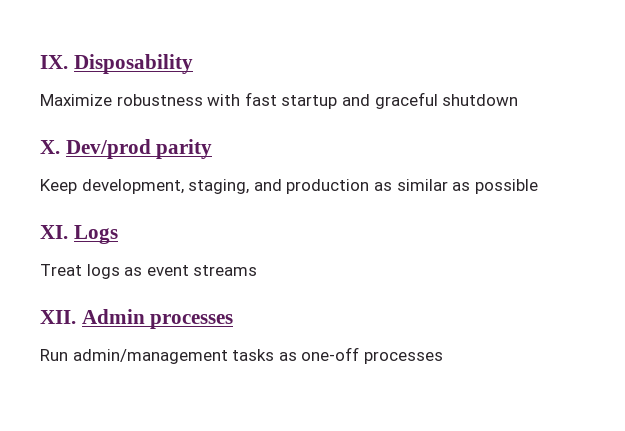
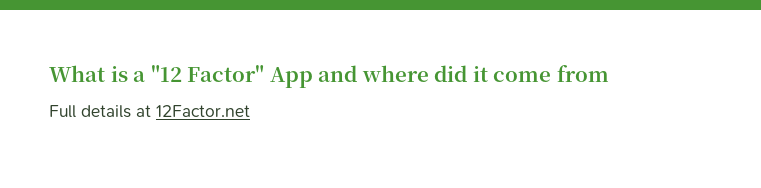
[40,54,193,74] [40,92,519,109] [40,139,213,159] [40,179,538,194] [40,225,118,244] [40,264,258,279] [40,309,234,329] [40,347,443,364] IX. Disposability // Maximize robustness with fast startup and graceful shutdown // X. Dev/prod parity // Keep development, staging, and production as similar as possible // XI. Logs // Treat logs as event streams // XII. Admin processes // Run admin/management tasks as one-off processes -> [49,65,609,88] [49,105,250,118] What is a "12 Factor" App and where did it come from // Full details at 12Factor.net

